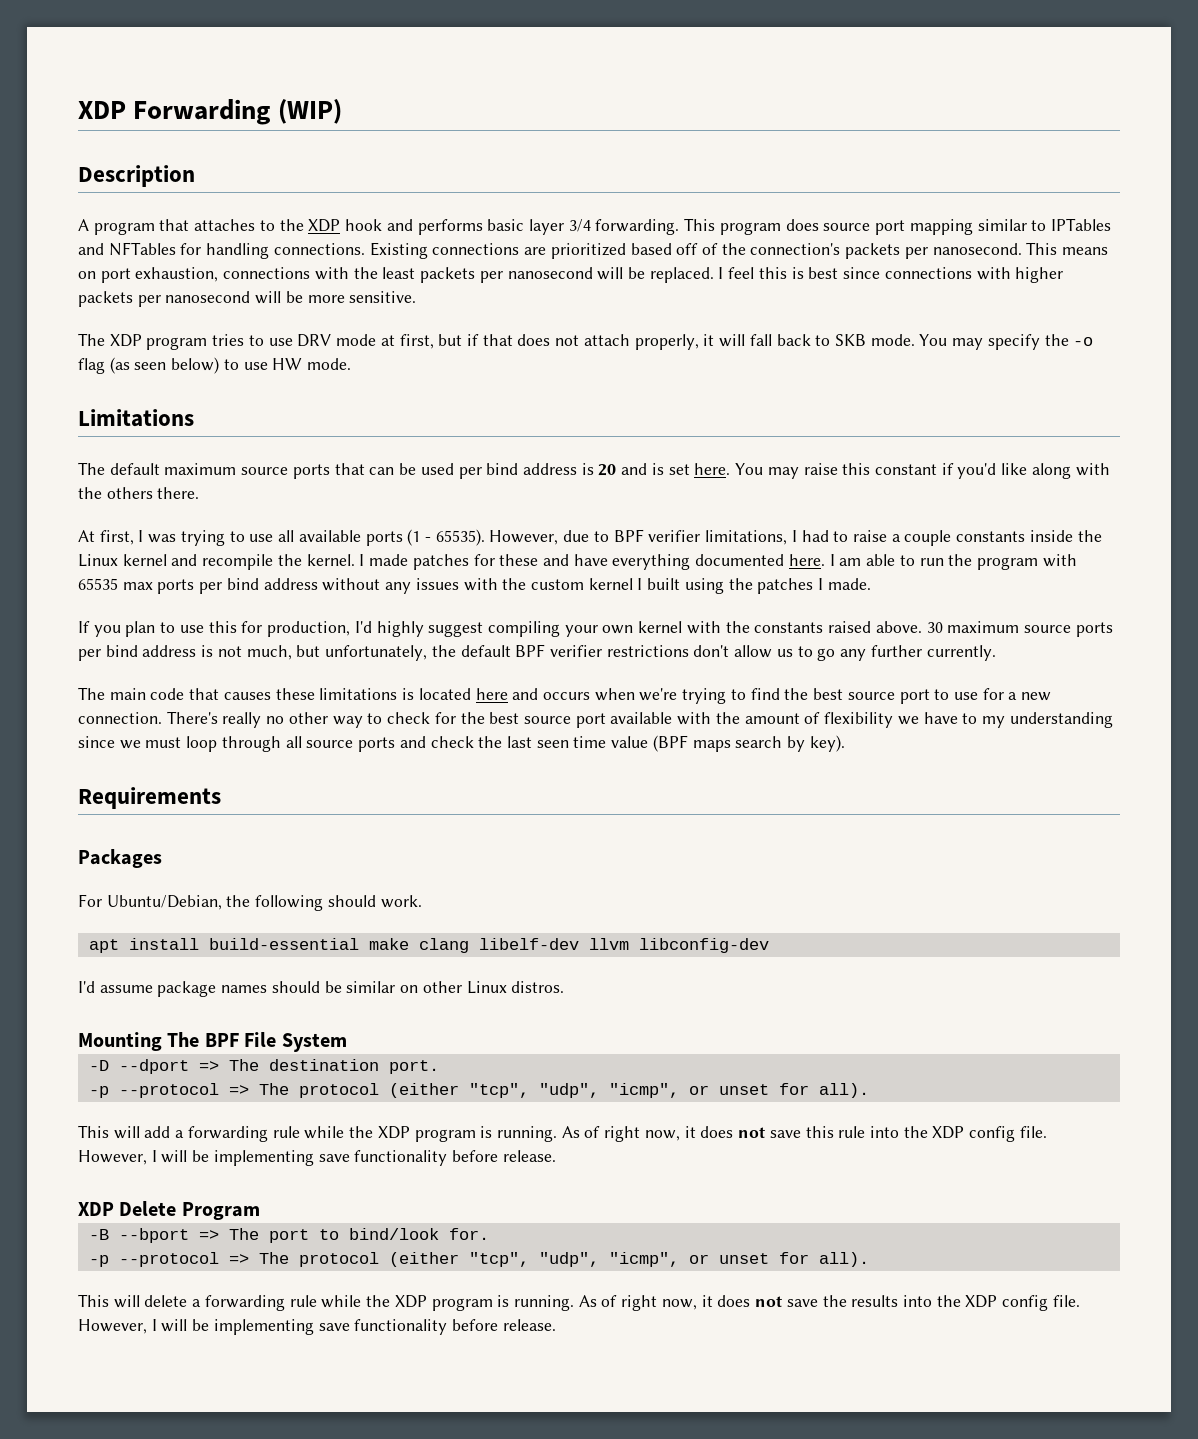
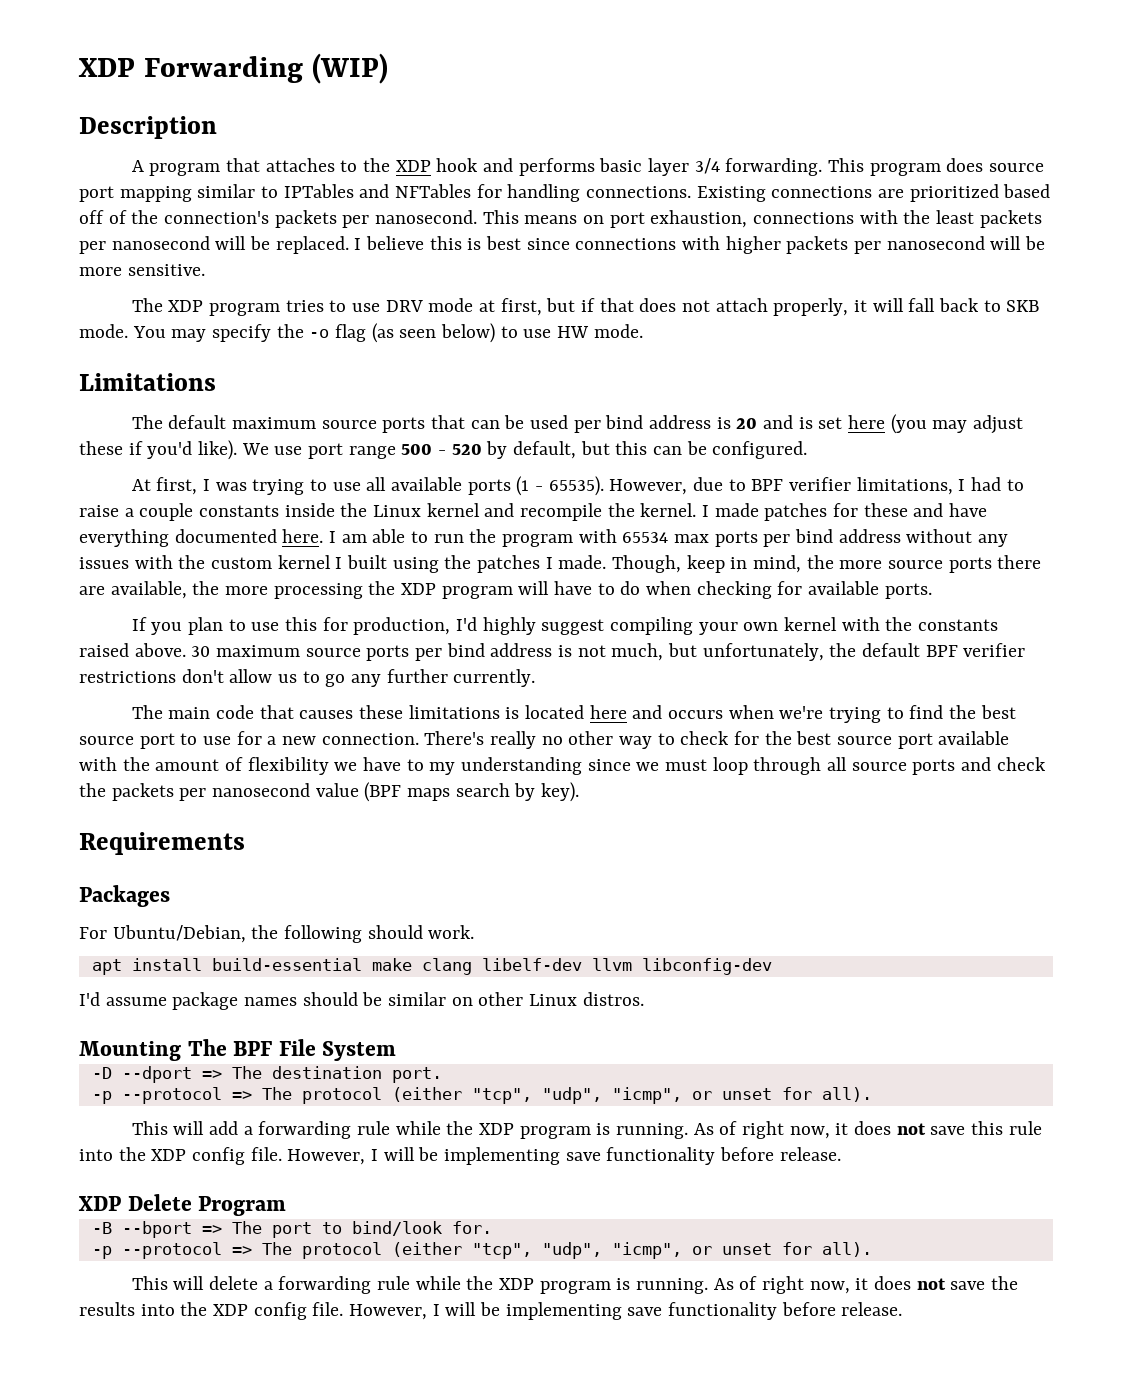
[728,267,755,279] feel -> [366,236,425,250] believe
[694,463,1110,479] [78,487,200,499] here. You may raise this constant if you'd like along with the others there. -> [848,414,1024,434] [79,440,808,460] here (you may adjust these if you'd like). We use port range 500 - 520 by default, but this can be configured.
[78,578,118,590] 65535 -> [622,532,669,543] 65534
(871, 584) none -> [612,555,1042,573] [79,581,932,599] Though, keep in mind, the more source ports there are available, the more processing the XDP program will have to do when checking for available ports.
[506,736,607,748] last seen time -> [111,783,311,801] packets per nanosecond

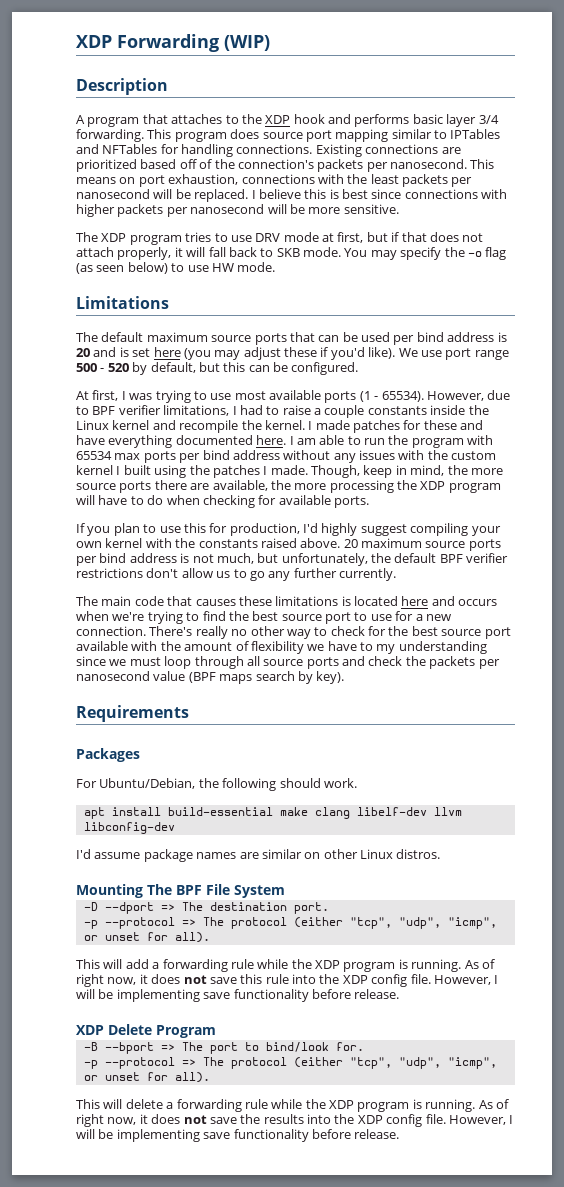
[366,477,387,491] all -> [234,391,266,400] most
[548,476,604,496] 65535). -> [381,391,424,402] 65534).
[191,646,211,657] 30 -> [343,539,358,548] 20
[302,992,383,1006] should be -> [239,852,259,859] are

